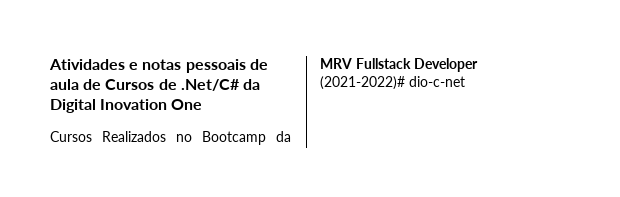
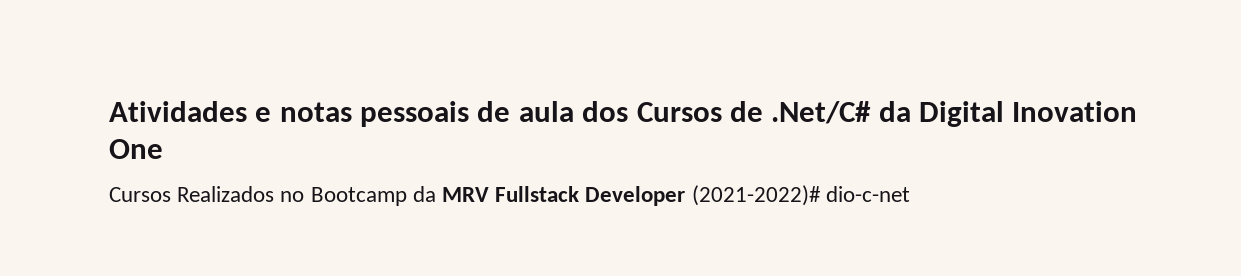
[83,79,102,90] de -> [582,101,629,122] dos

